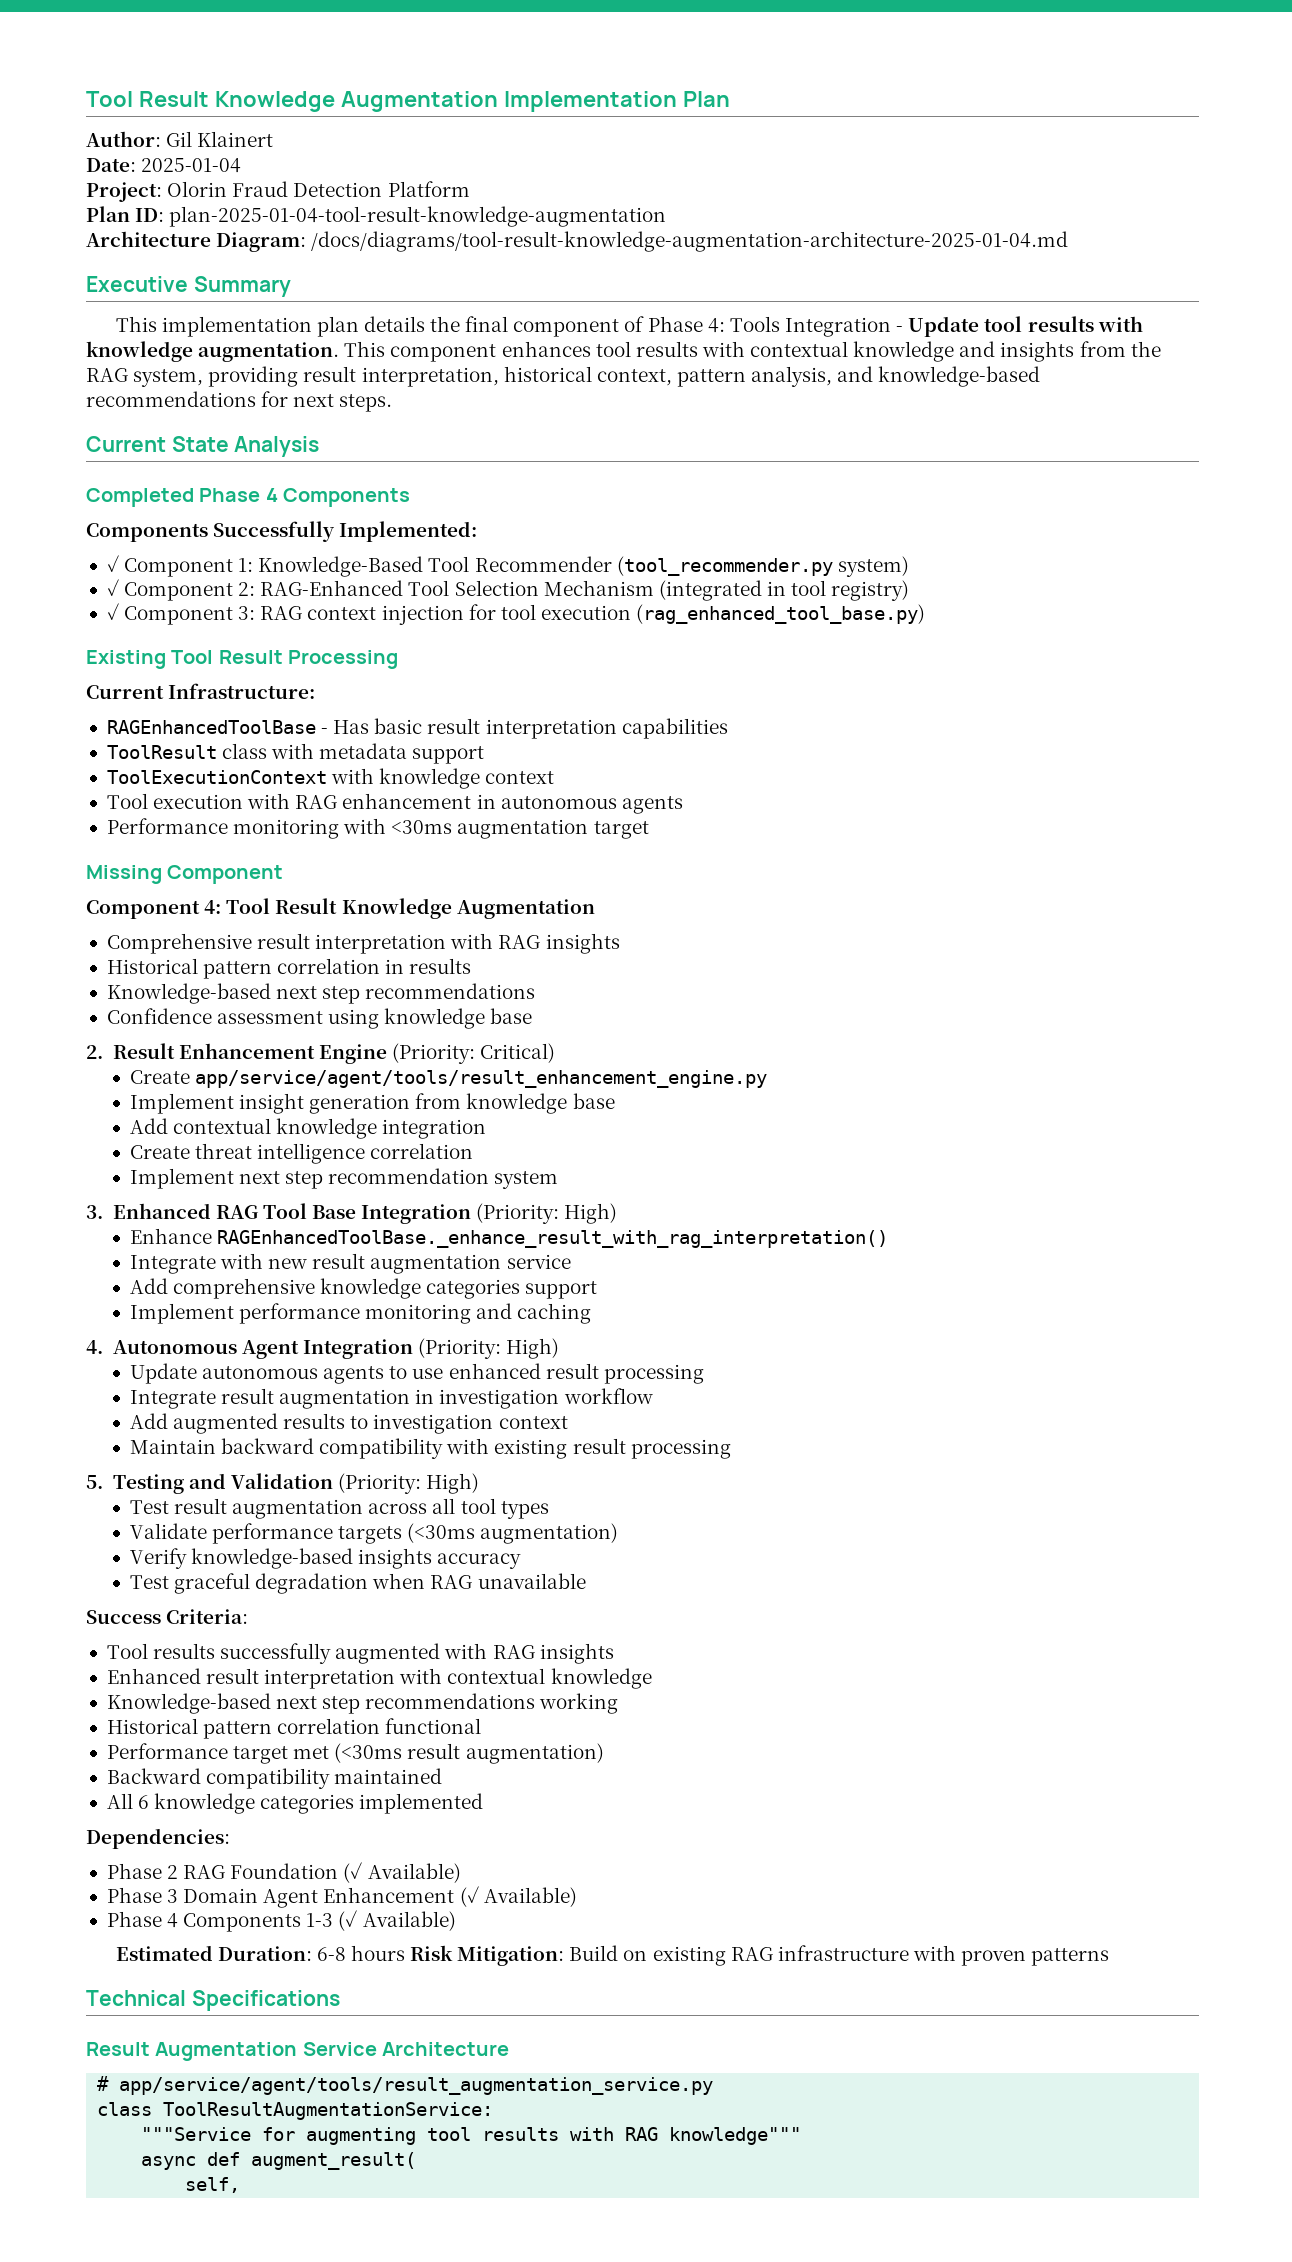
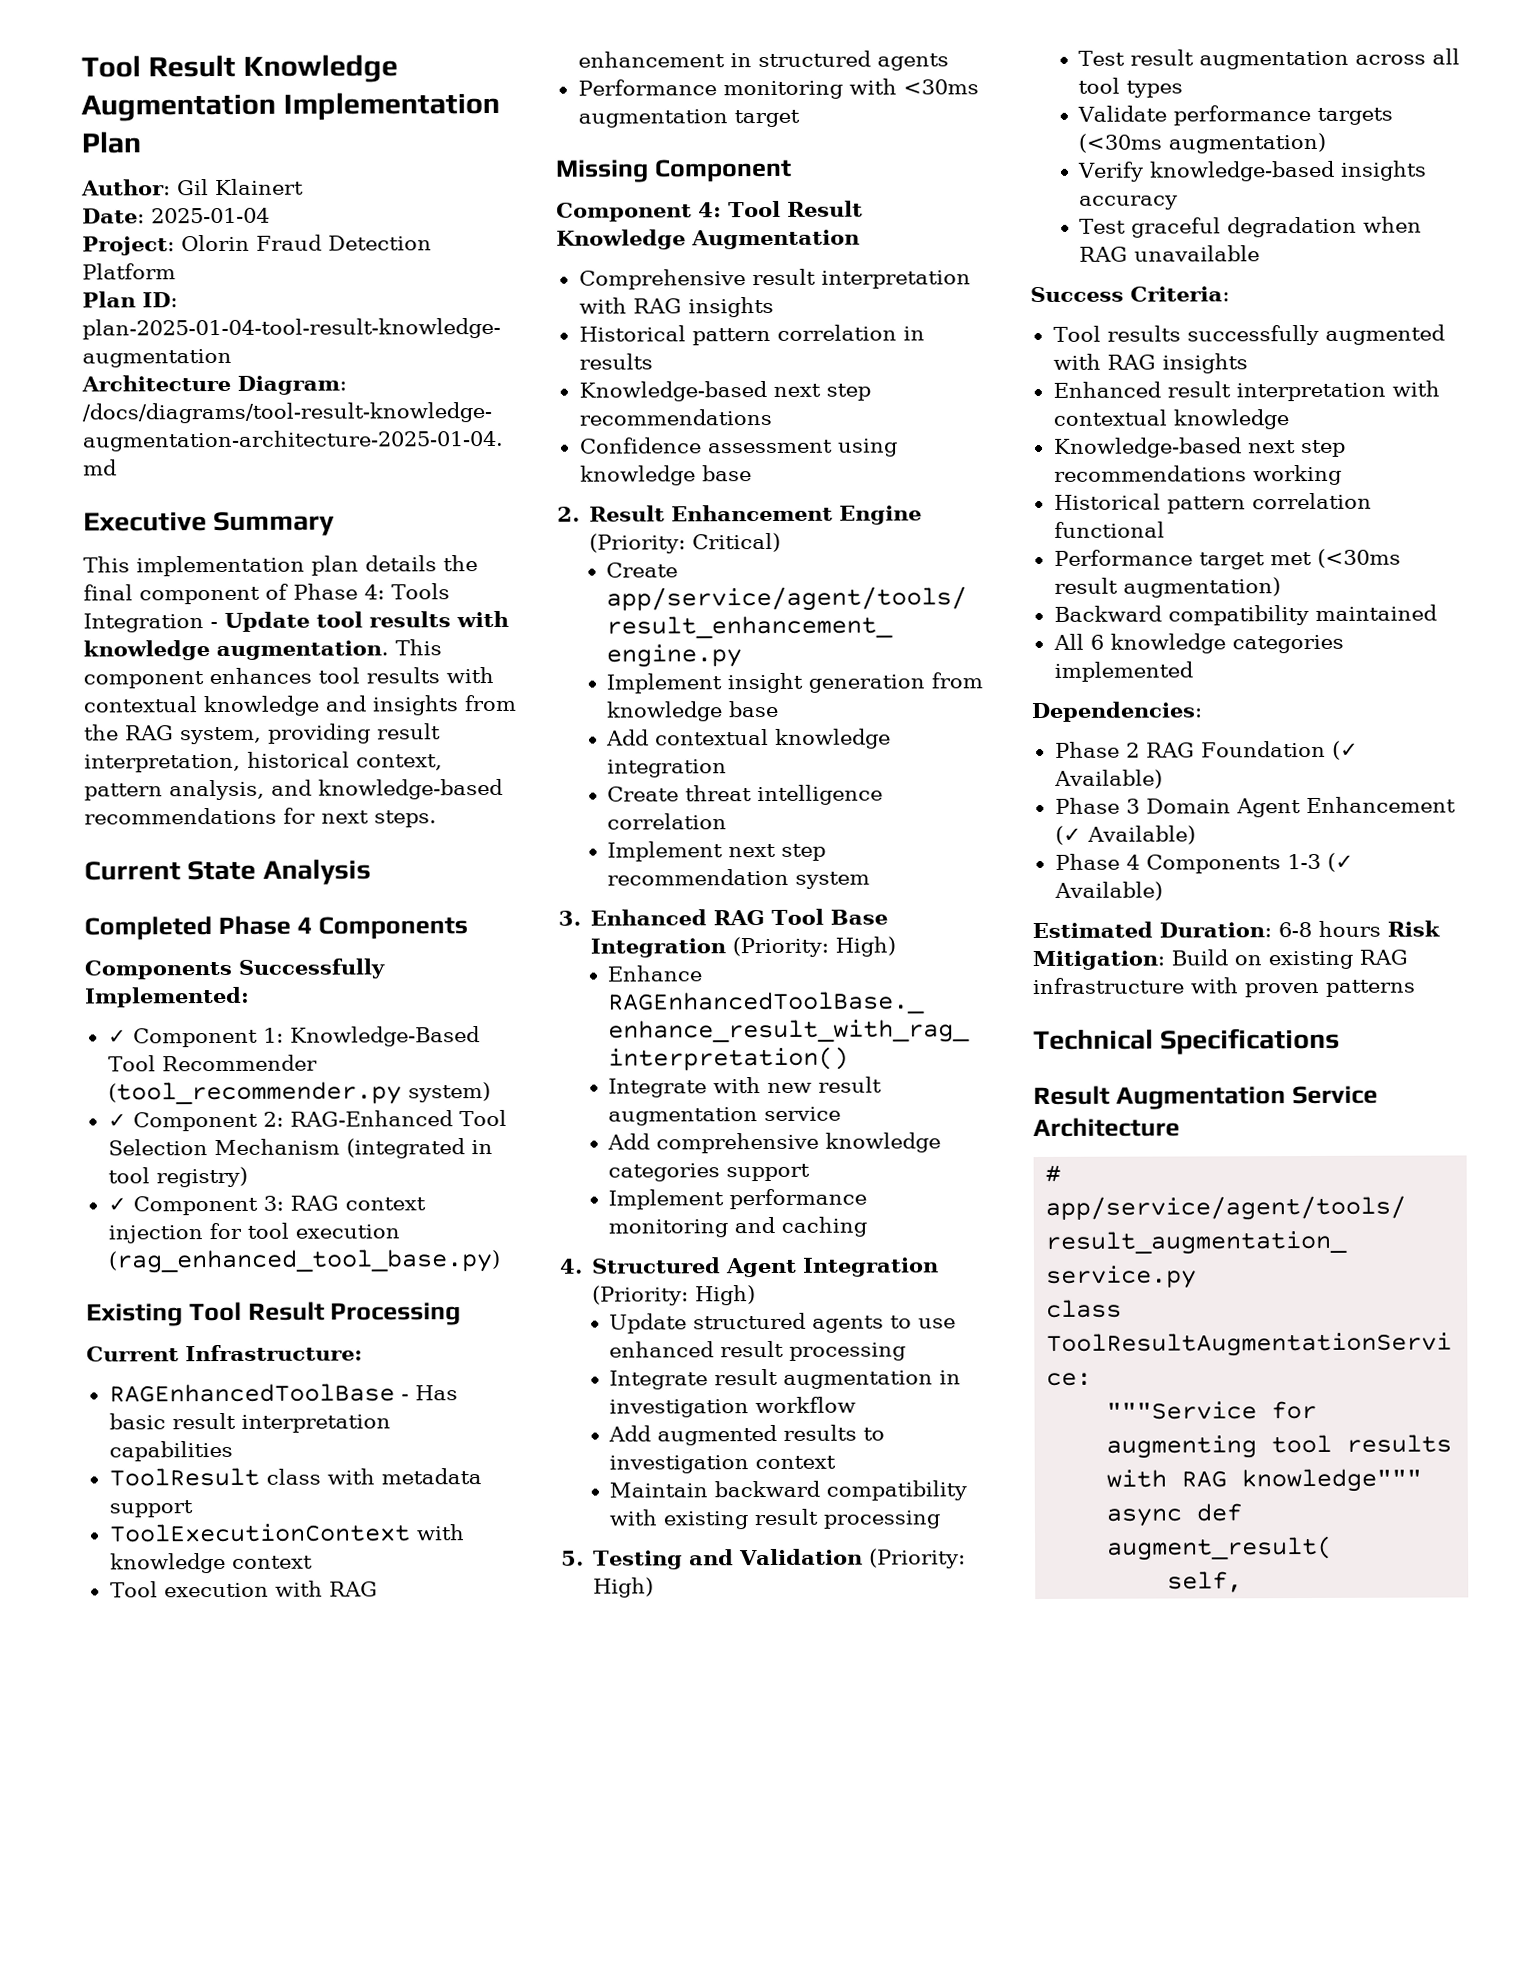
[500,796,617,809] autonomous -> [757,50,871,68] structured
[112,1340,237,1354] Autonomous -> [591,1257,722,1274] Structured
[201,1366,318,1379] autonomous -> [693,1312,807,1330] structured

